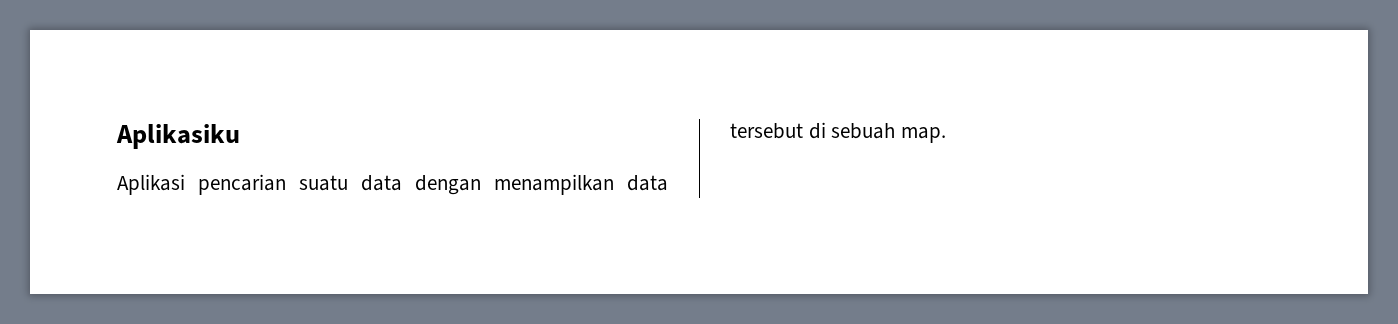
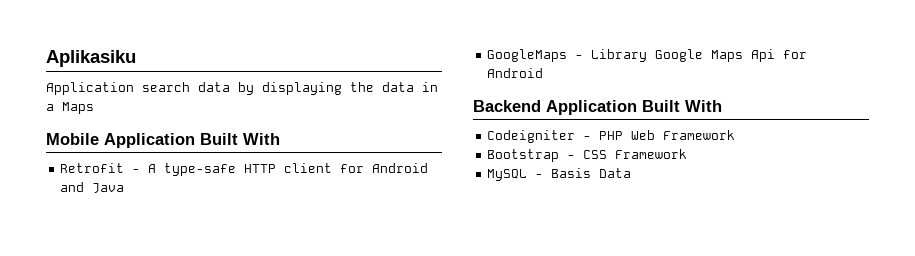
[117,174,668,195] [730,122,947,143] Aplikasi pencarian suatu data dengan menampilkan data tersebut di sebuah map. -> [46,82,438,95] [46,102,94,114] [46,133,280,148] [60,163,429,176] [60,182,125,193] [487,49,808,62] [487,68,544,78] [473,100,722,115] [487,130,736,143] [487,149,688,162] [487,168,632,181] Application search data by displaying the data in a Maps // Mobile Application Built With // Retrofit - A type-safe HTTP client for Android and Java // GoogleMaps - Library Google Maps Api for Android // Backend Application Built With // Codeigniter - PHP Web Framework // Bootstrap - CSS Framework // MySQL - Basis Data

